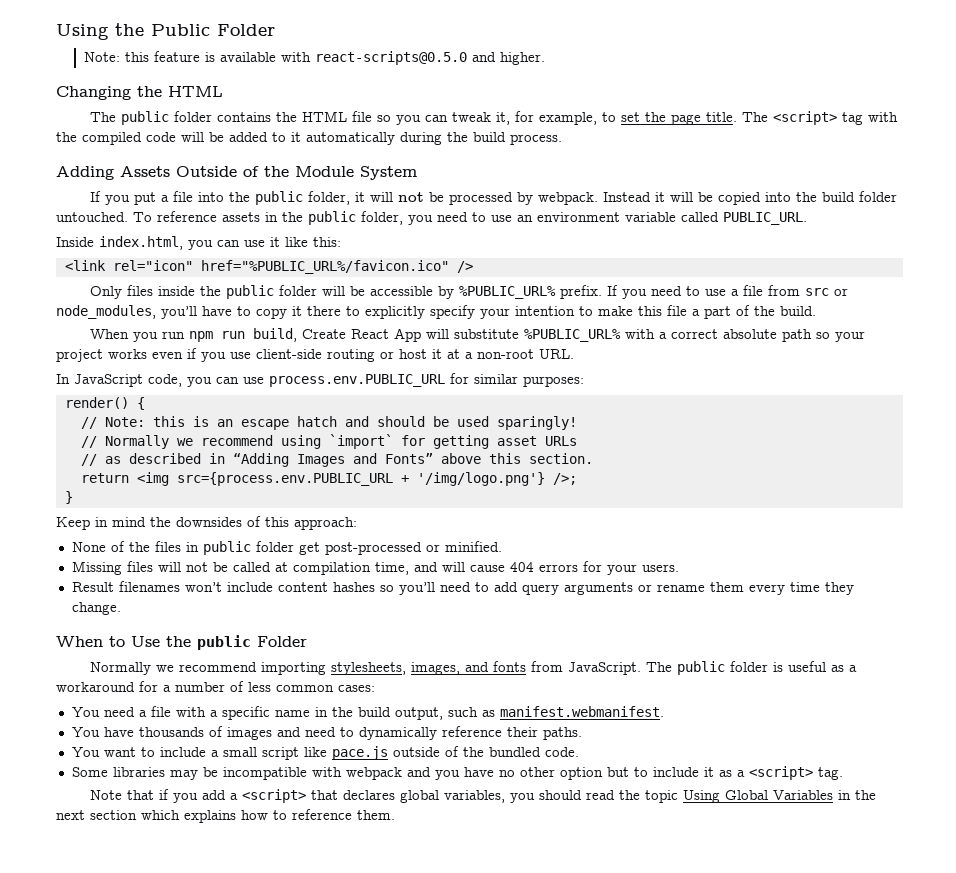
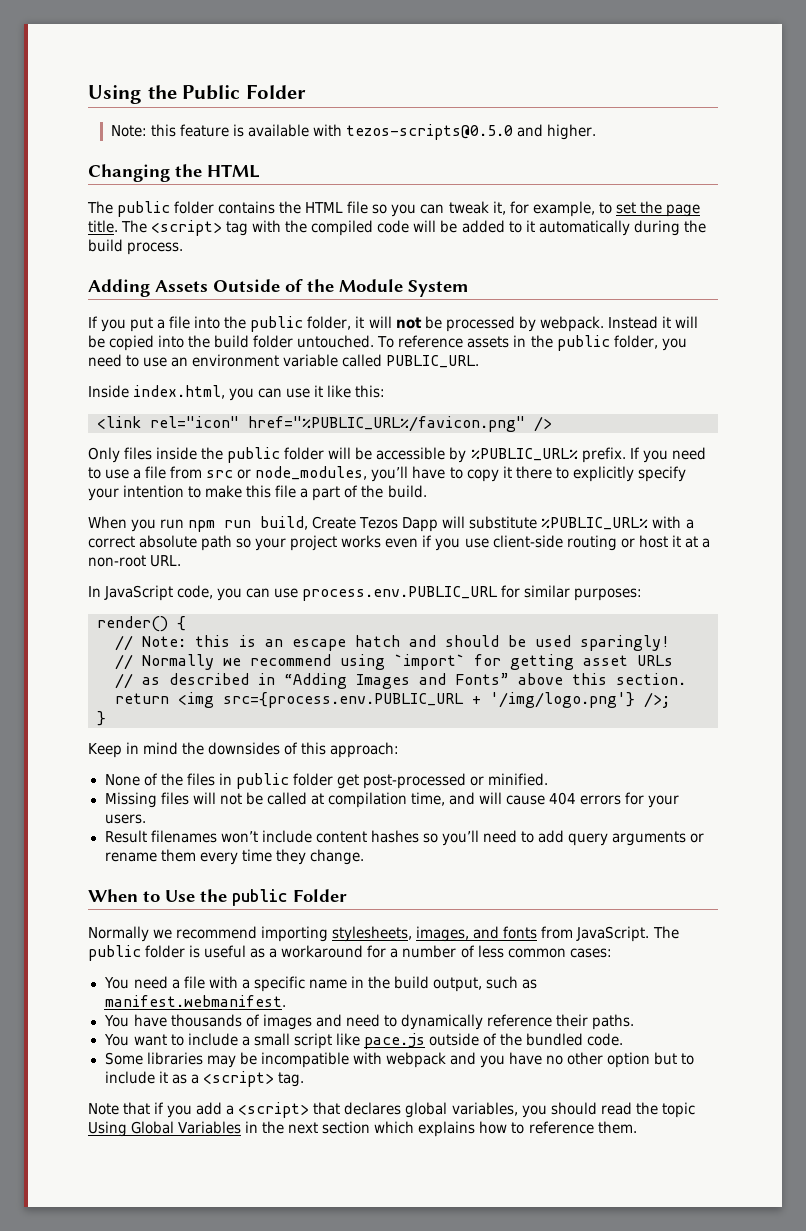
[314,51,467,65] react-scripts@0.5.0 -> [346,124,514,140] tezos-scripts@0.5.0
[200,260,449,274] href="%PUBLIC_URL%/favicon.ico" -> [248,416,525,432] href="%PUBLIC_URL%/favicon.png"
[350,328,421,342] React App -> [359,517,439,532] Tezos Dapp

